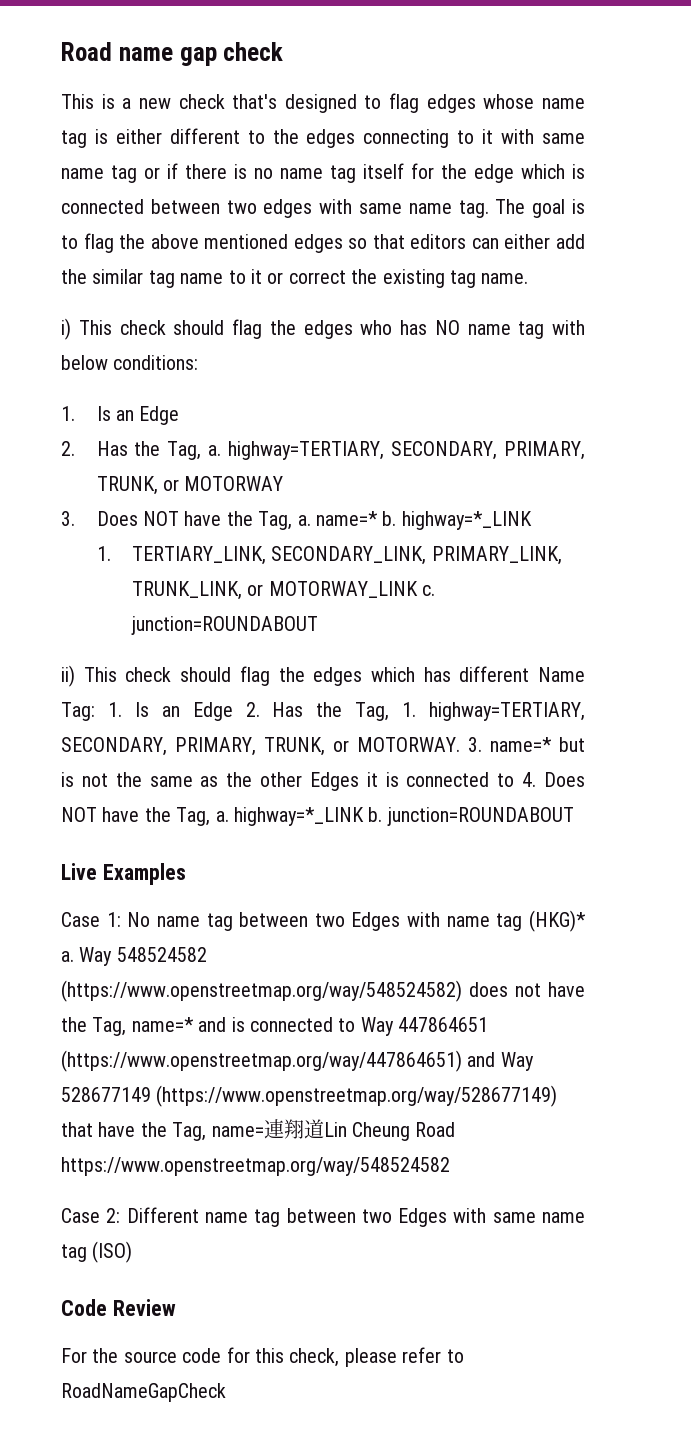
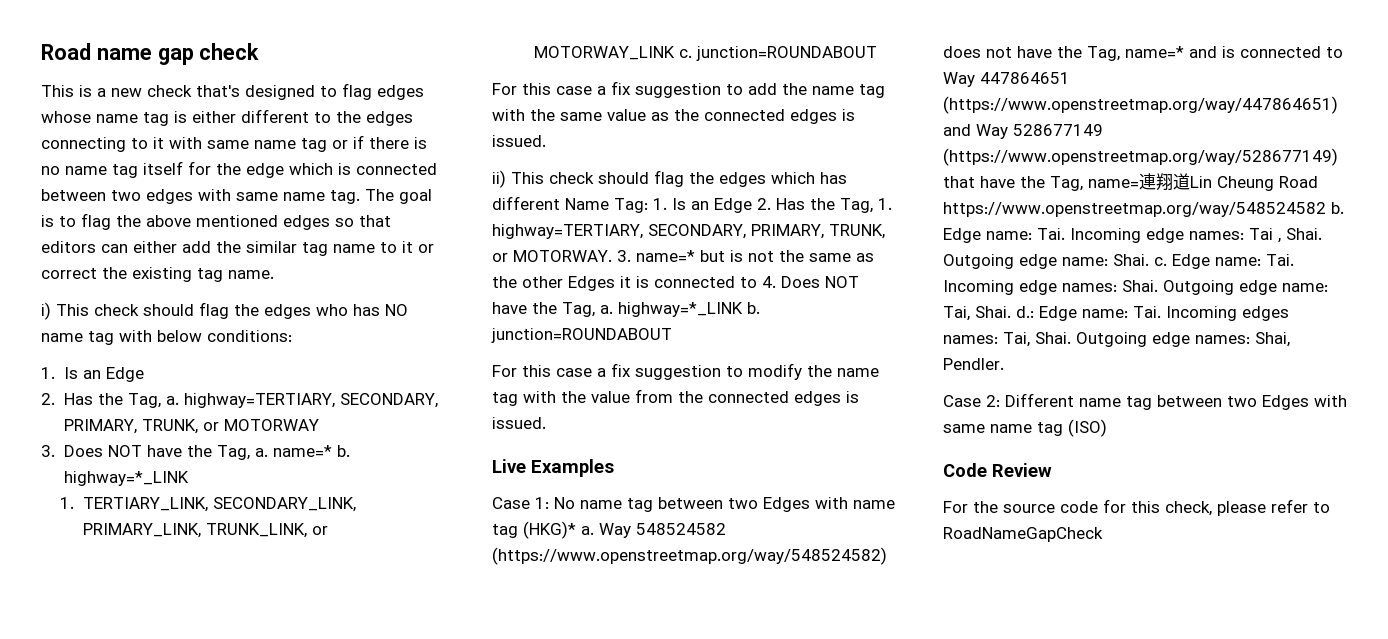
(319, 625) none -> [492,81,885,98] [492,109,855,124] [492,135,546,147] // For this case a fix suggestion to add the name tag with the same value as the connected edges is issued.
(574, 816) none -> [492,363,879,380] [492,389,859,406] [492,417,546,429] // For this case a fix suggestion to modify the name tag with the value from the connected edges is issued.
(450, 1166) none -> [1331,202,1344,214] [943,228,1322,243] [943,254,1294,269] [943,280,1328,295] [943,306,1289,321] [943,332,1290,347] [943,358,1004,370] b. Edge name: Tai. Incoming edge names: Tai , Shai. Outgoing edge name: Shai. c. Edge name: Tai. Incoming edge names: Shai. Outgoing edge name: Tai, Shai. d.: Edge name: Tai. Incoming edges names: Tai, Shai. Outgoing edge names: Shai, Pendler.

